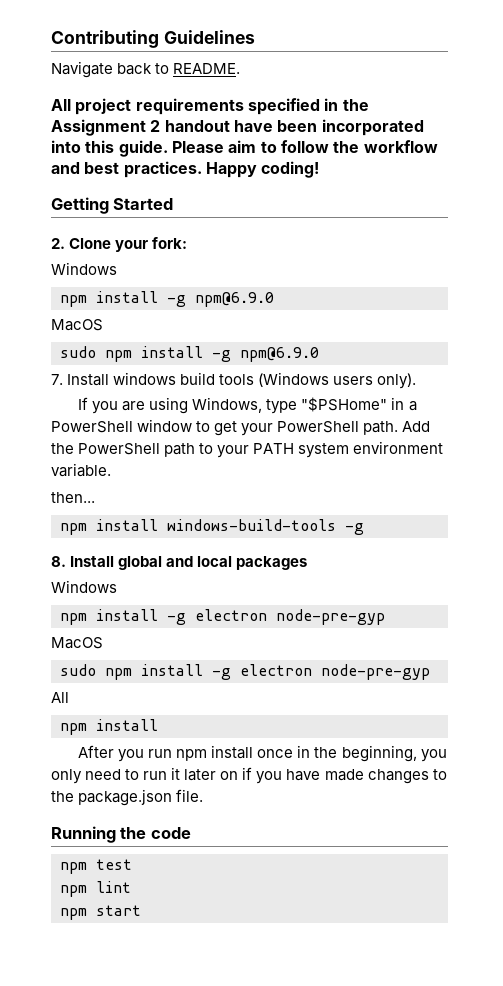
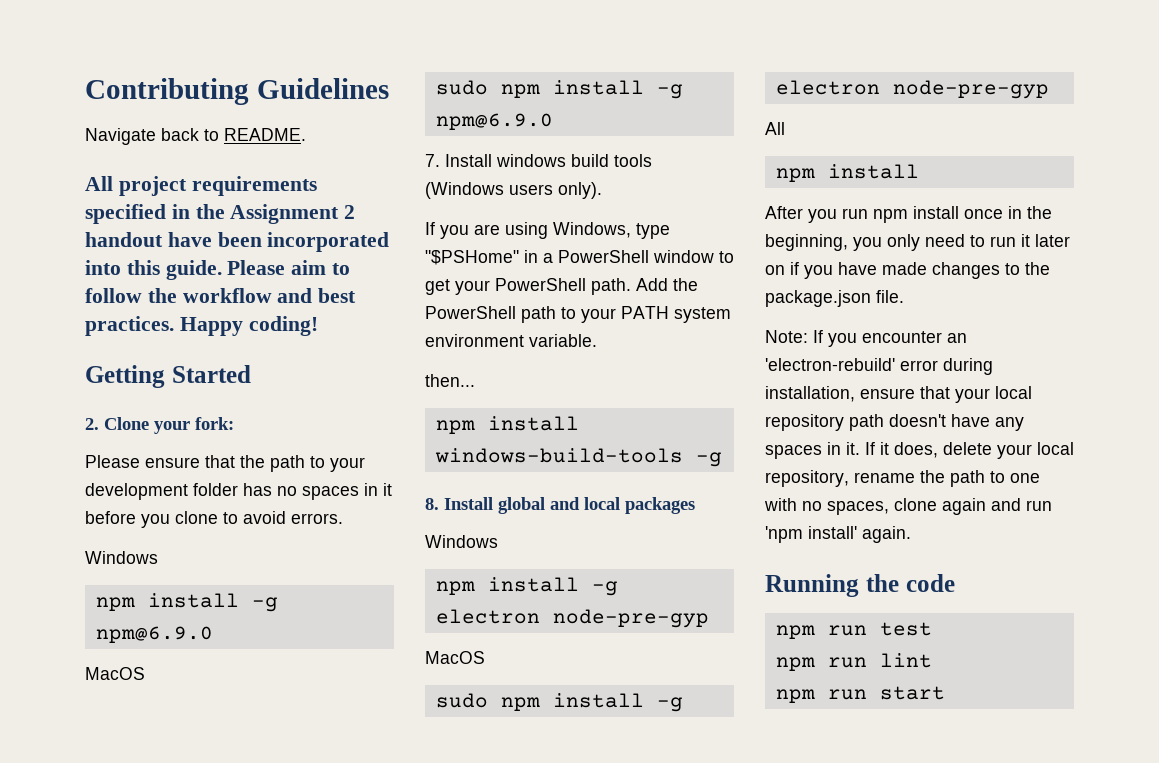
(188, 243) none -> [85,455,365,472] [85,483,392,500] [85,511,343,528] // Please ensure that the path to your development folder has no spaces in it before you clone to avoid errors.
(204, 795) none -> [765,330,967,347] [765,358,993,375] [765,386,1032,403] [765,414,1024,431] [765,442,1074,459] [765,470,1040,487] [764,498,1052,515] [765,526,911,543] // Note: If you encounter an 'electron-rebuild' error during installation, ensure that your local repository path doesn't have any spaces in it. If it does, delete your local repository, rename the path to one with no spaces, clone again and run 'npm install' again.
(87, 868) none -> [827,625,867,636] run
(87, 891) none -> [827,657,867,668] run
(87, 914) none -> [827,689,867,700] run

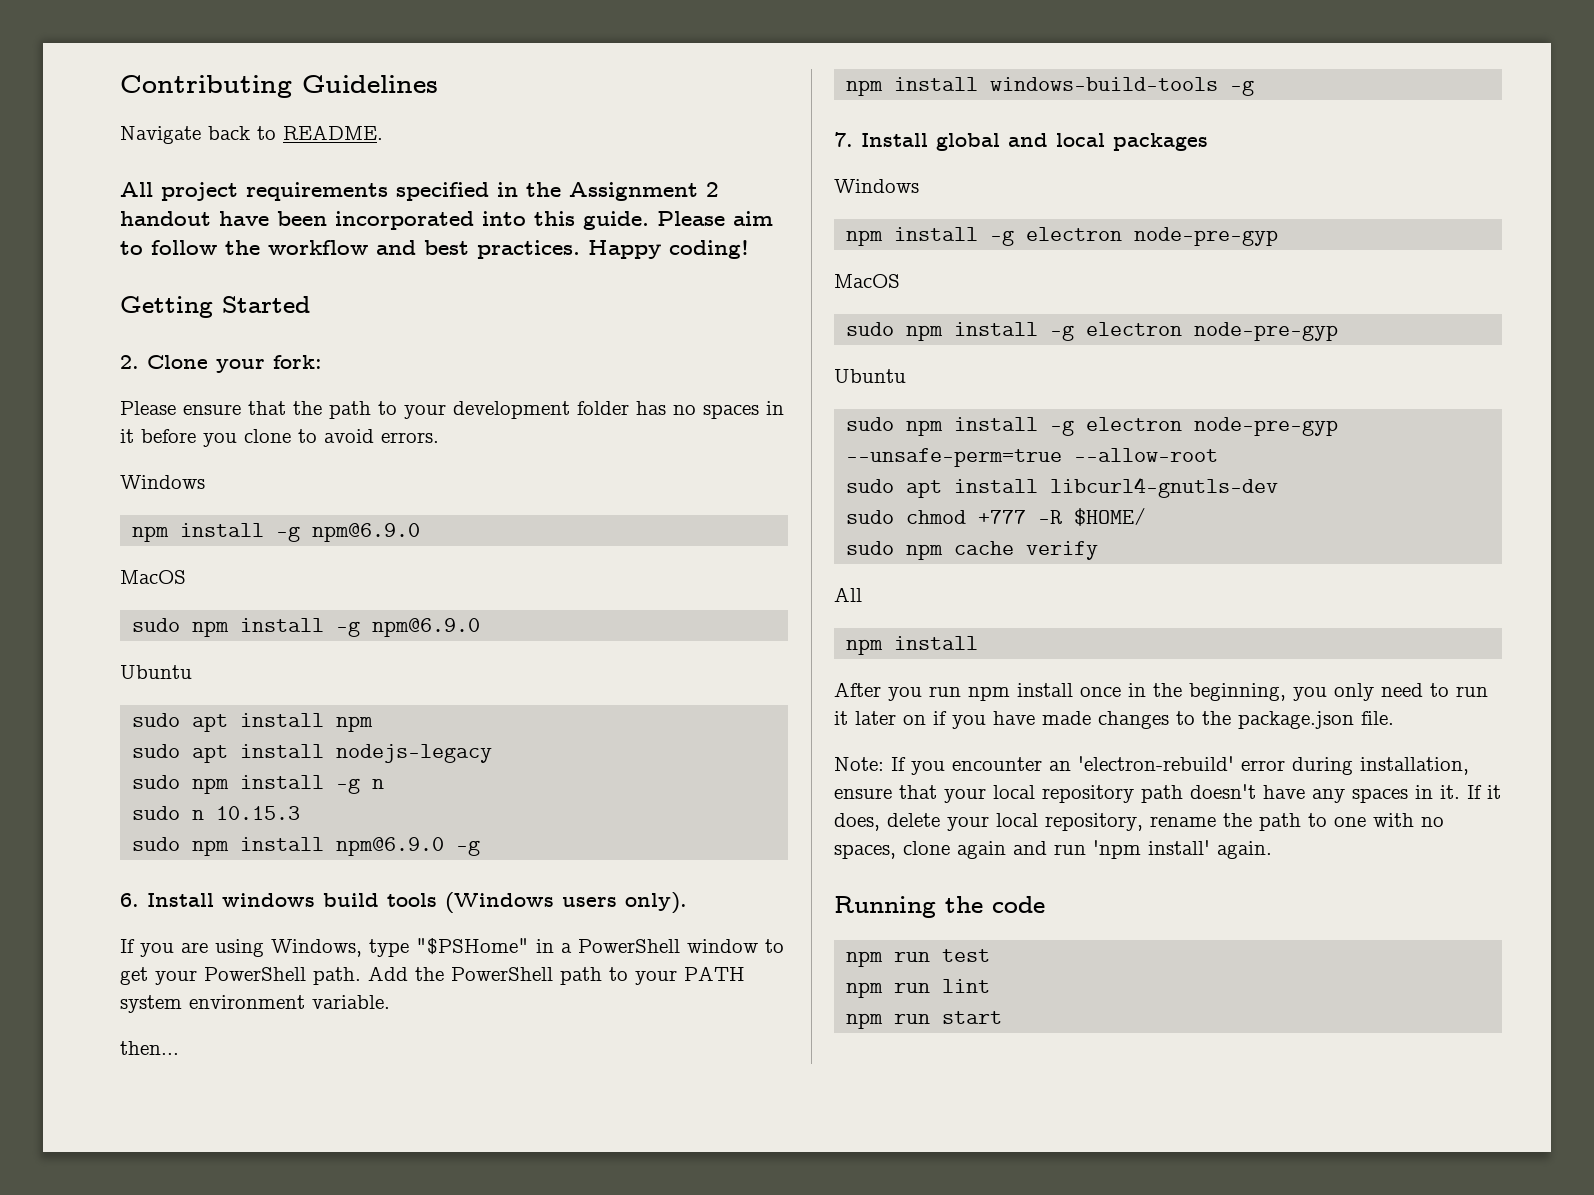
[425,154,440,167] 7. -> [120,665,192,679] [132,713,374,732] [132,744,493,763] [132,775,385,794] [132,806,301,820] [132,837,481,856] [120,893,139,907] Ubuntu // sudo apt install npm // sudo apt install nodejs-legacy // sudo npm install -g n // sudo n 10.15.3 // sudo npm install npm@6.9.0 -g // 6.
[425,498,439,510] 8. -> [834,132,853,147] 7.
(1049, 89) none -> [834,369,906,383] [846,417,1339,436] [846,448,1219,467] [846,477,1279,498] [846,508,1147,526] [846,541,1099,560] // Ubuntu // sudo npm install -g electron node-pre-gyp --unsafe-perm=true --allow-root // sudo apt install libcurl4-gnutls-dev // sudo chmod +777 -R $HOME/ // sudo npm cache verify

